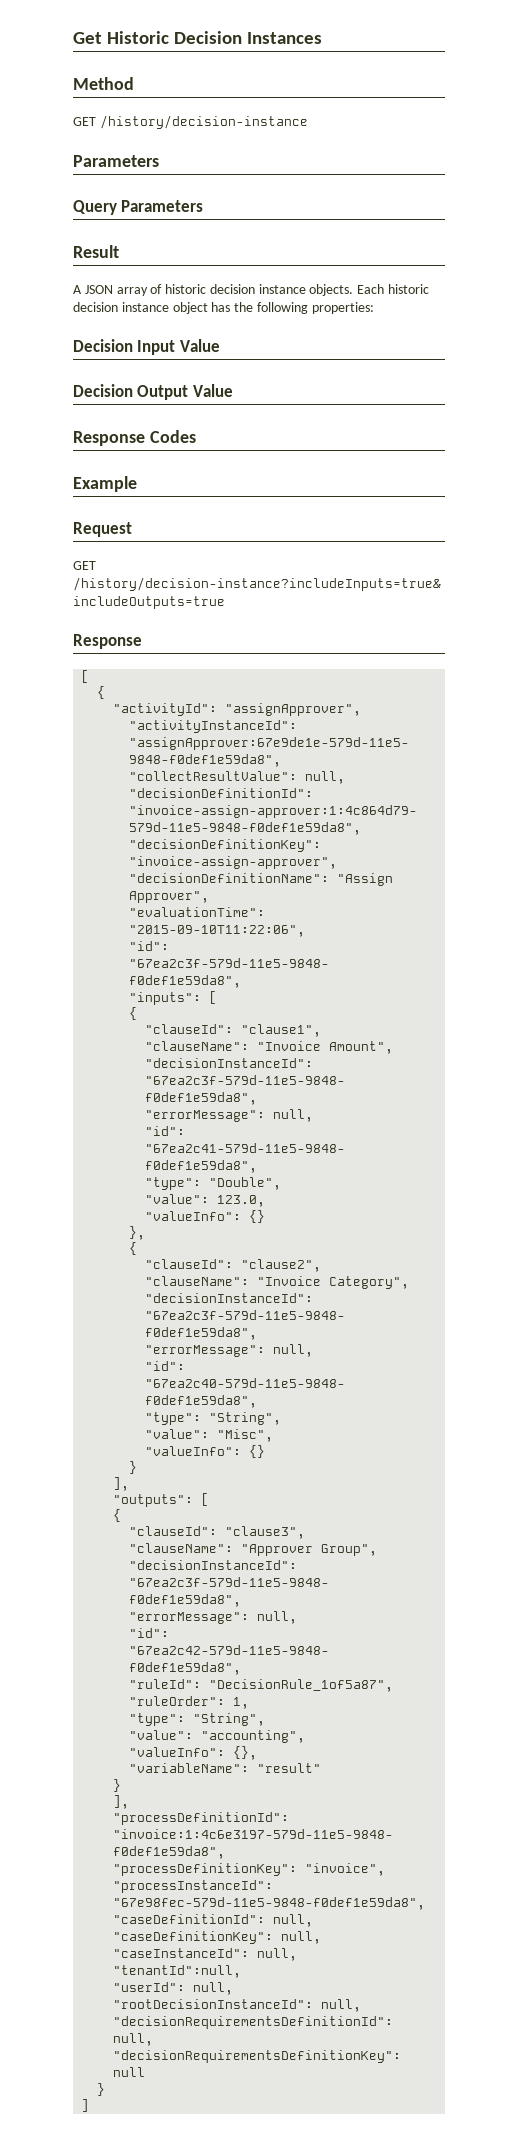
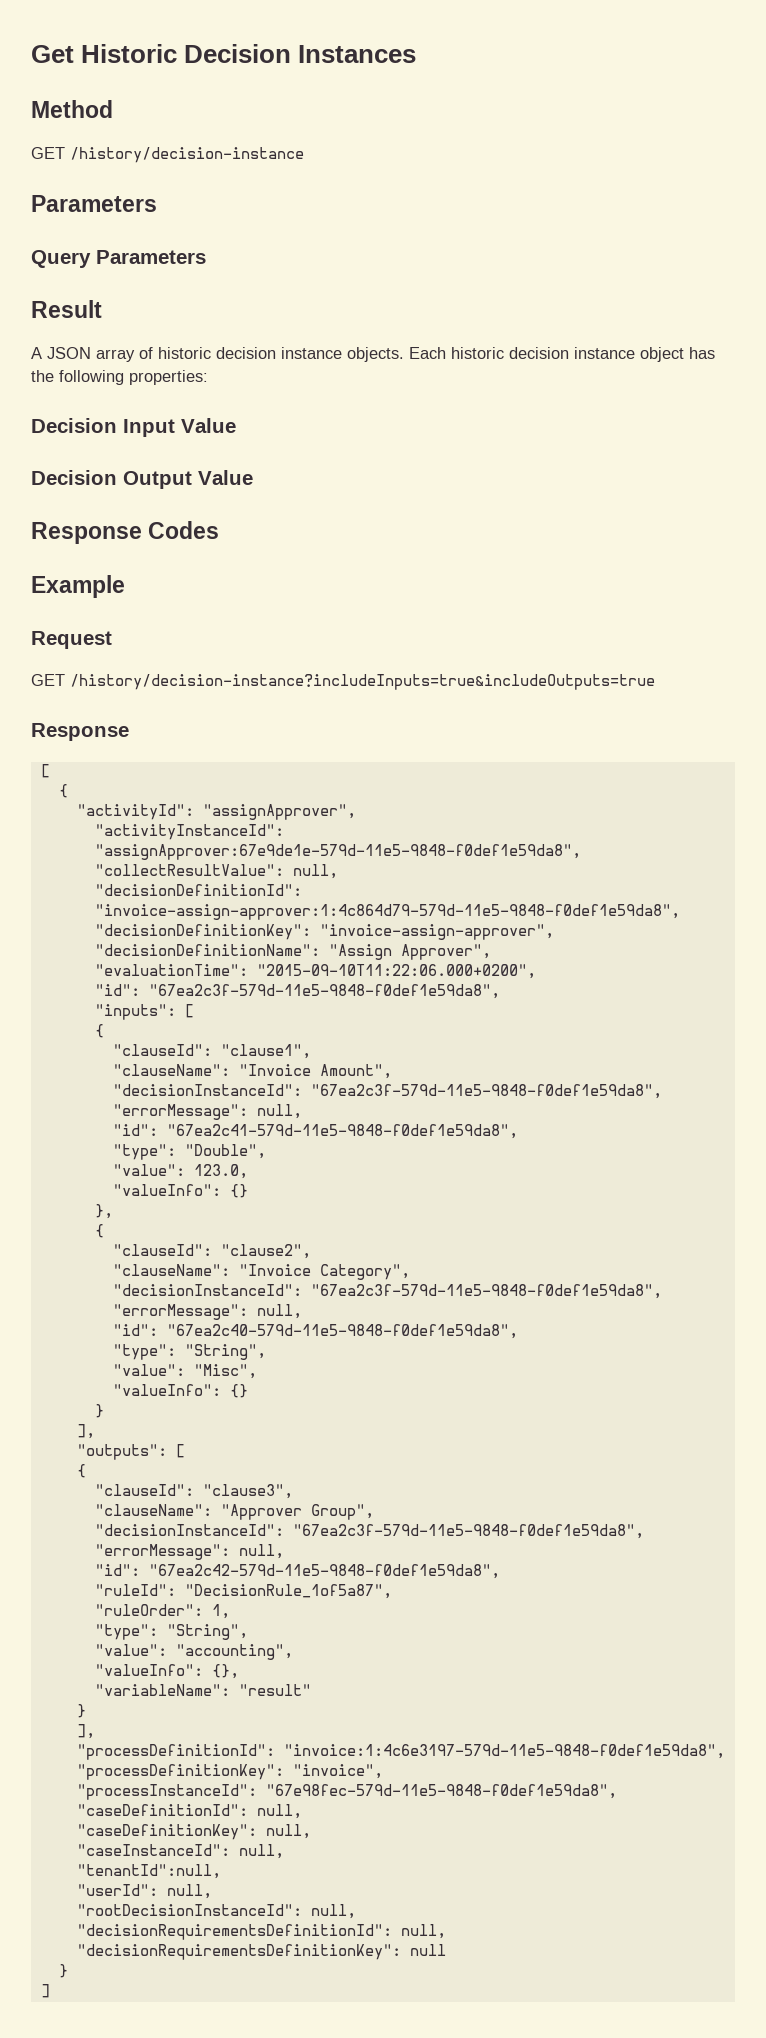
[129,925,306,937] "2015-09-10T11:22:06", -> [256,964,536,979] "2015-09-10T11:22:06.000+0200",

